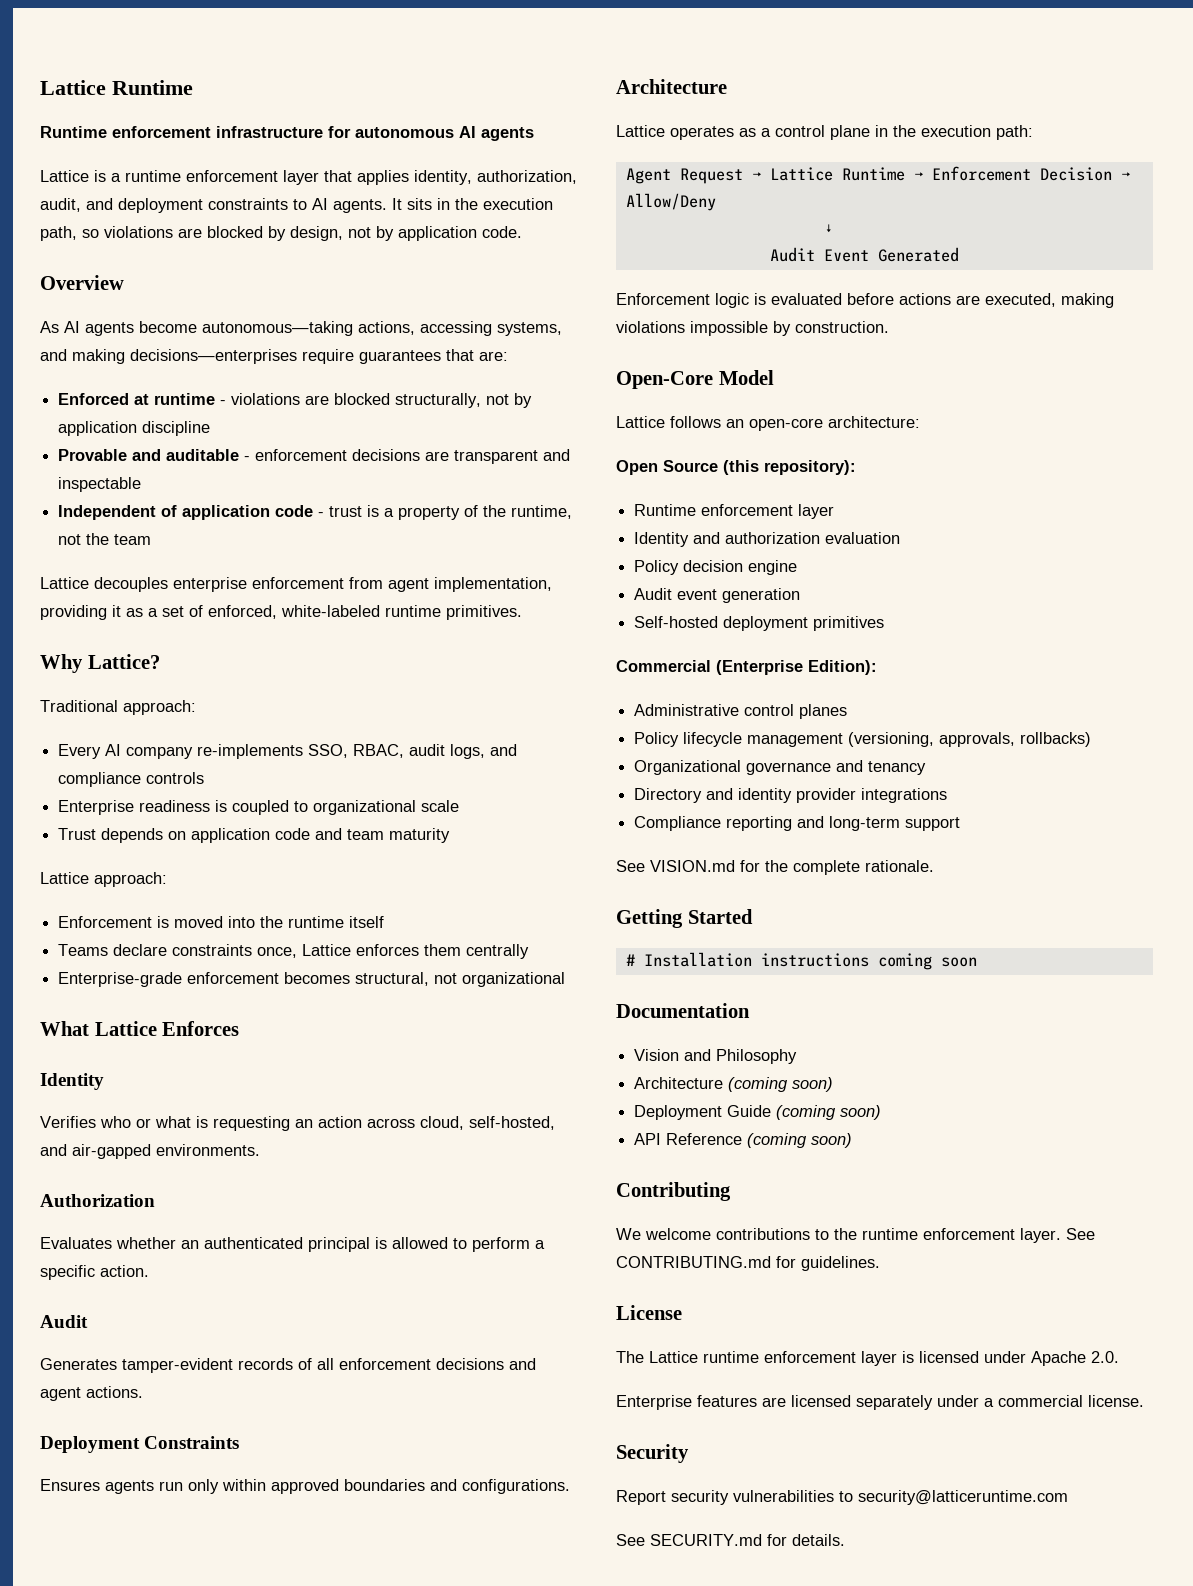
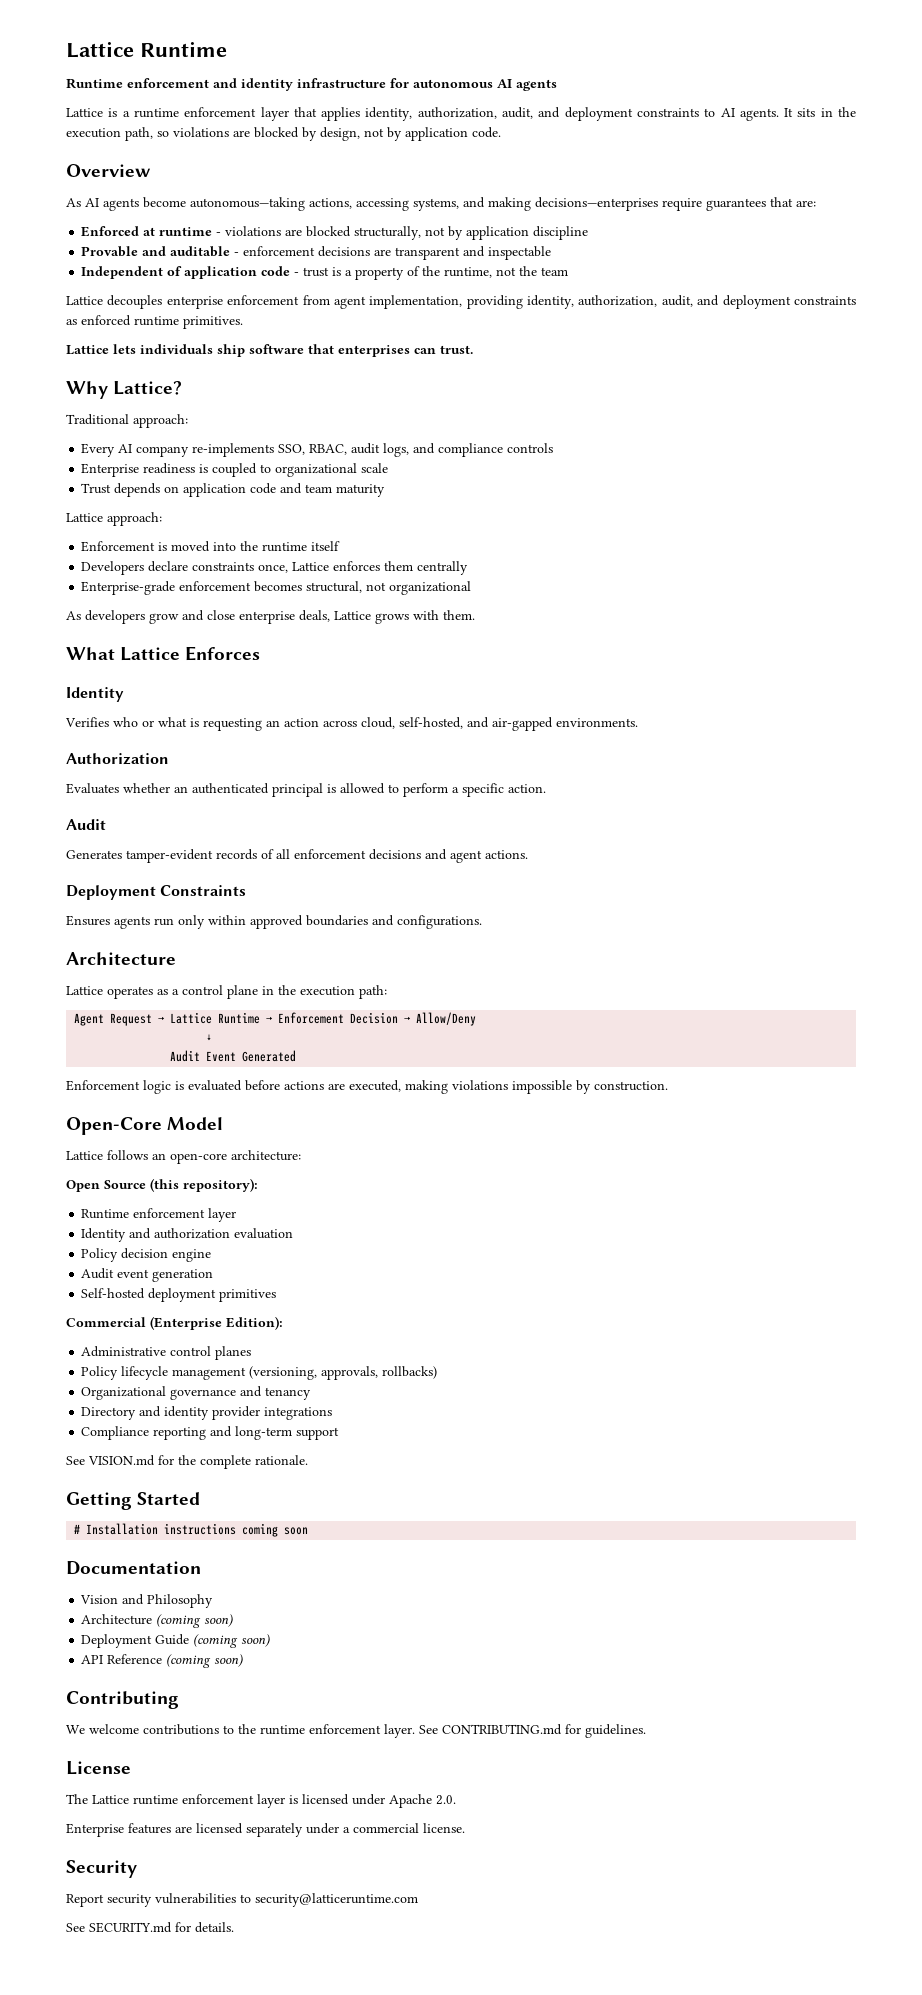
(211, 132) none -> [213,78,293,91] and identity
[112,605,522,620] it as a set of enforced, white-labeled runtime primitives. -> [527,295,856,309] [66,315,243,329] [66,344,473,357] identity, authorization, audit, and deployment constraints as enforced runtime primitives. // Lattice lets individuals ship software that enterprises can trust.
[58,944,109,956] Teams -> [81,561,145,575] Developers
(566, 979) none -> [66,610,475,624] // As developers grow and close enterprise deals, Lattice grows with them.

